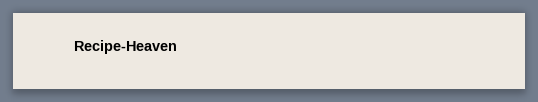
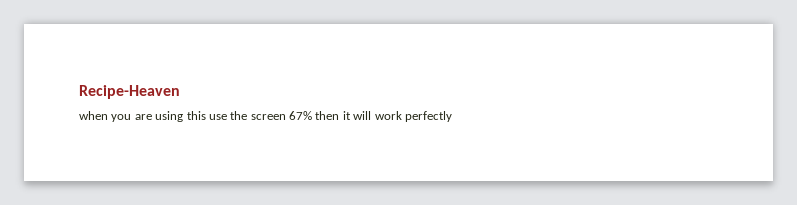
(177, 47) none -> [79,111,452,122] // when you are using this use the screen 67% then it will work perfectly

